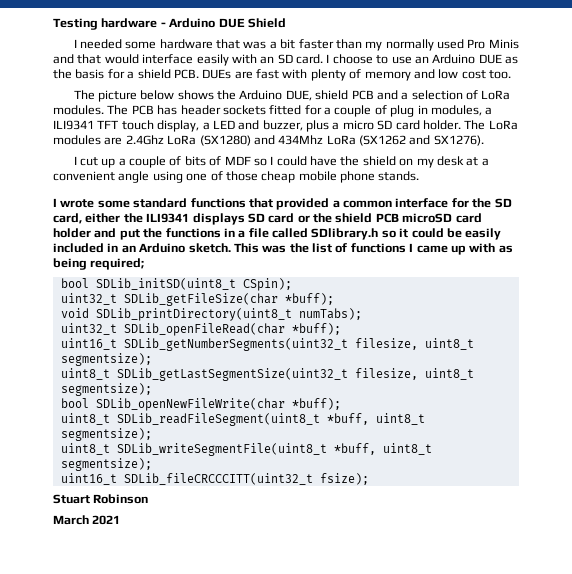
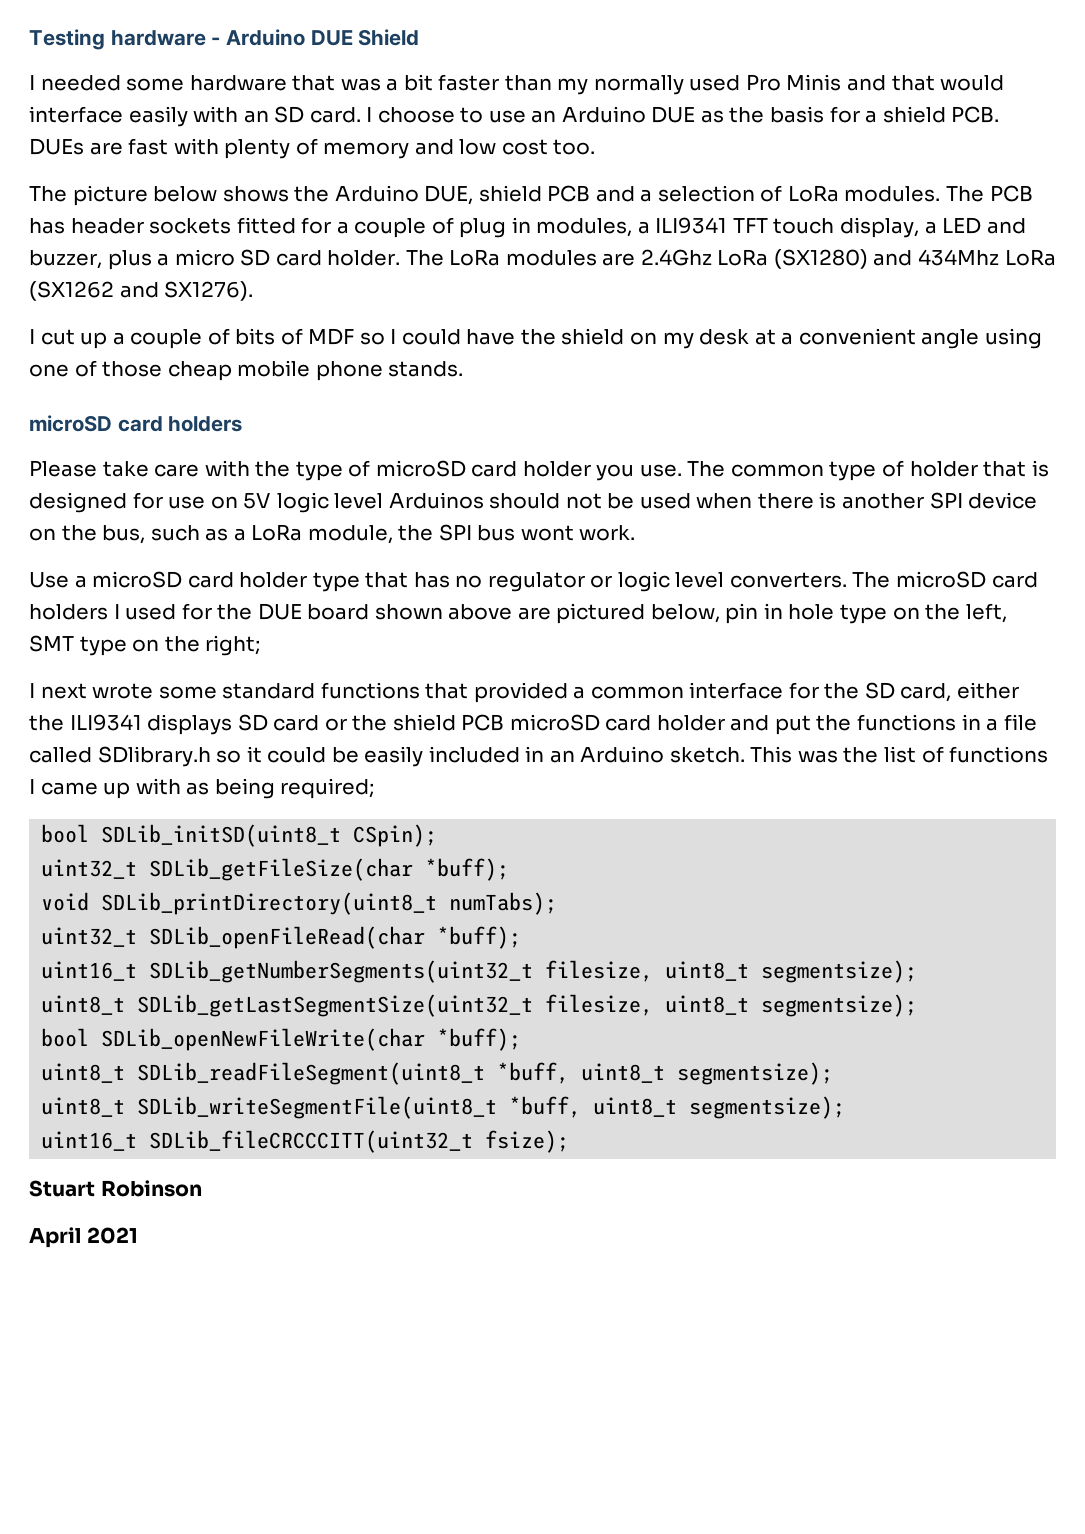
[53,198,57,207] I -> [29,415,243,432] [29,460,1049,481] [29,492,1038,513] [29,524,636,544] [29,571,1038,592] [29,603,1007,624] [29,635,261,656] [29,683,87,699] microSD card holders // Please take care with the type of microSD card holder you use. The common type of holder that is designed for use on 5V logic level Arduinos should not be used when there is another SPI device on the bus, such as a LoRa module, the SPI bus wont work. // Use a microSD card holder type that has no regulator or logic level converters. The microSD card holders I used for the DUE board shown above are pictured below, pin in hole type on the left, SMT type on the right; // I next
[53,515,89,525] March -> [29,1227,81,1248] April

